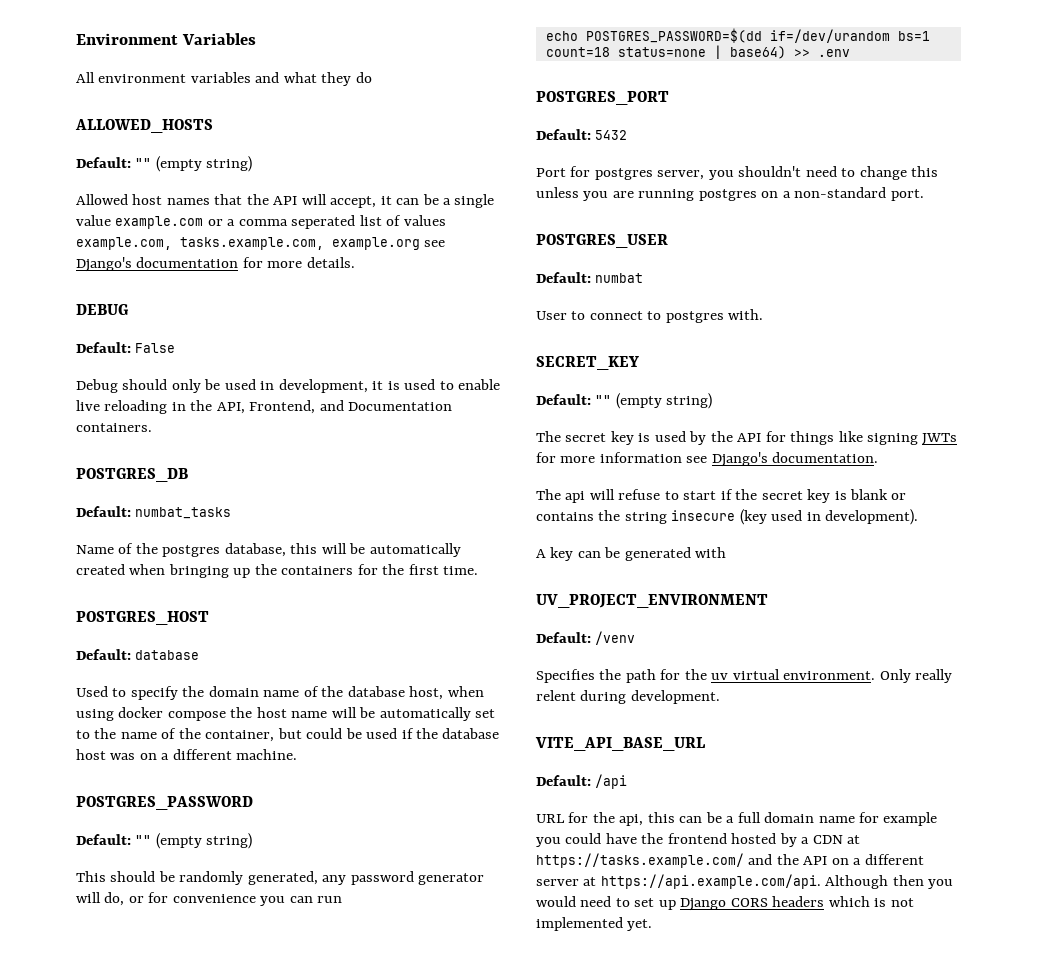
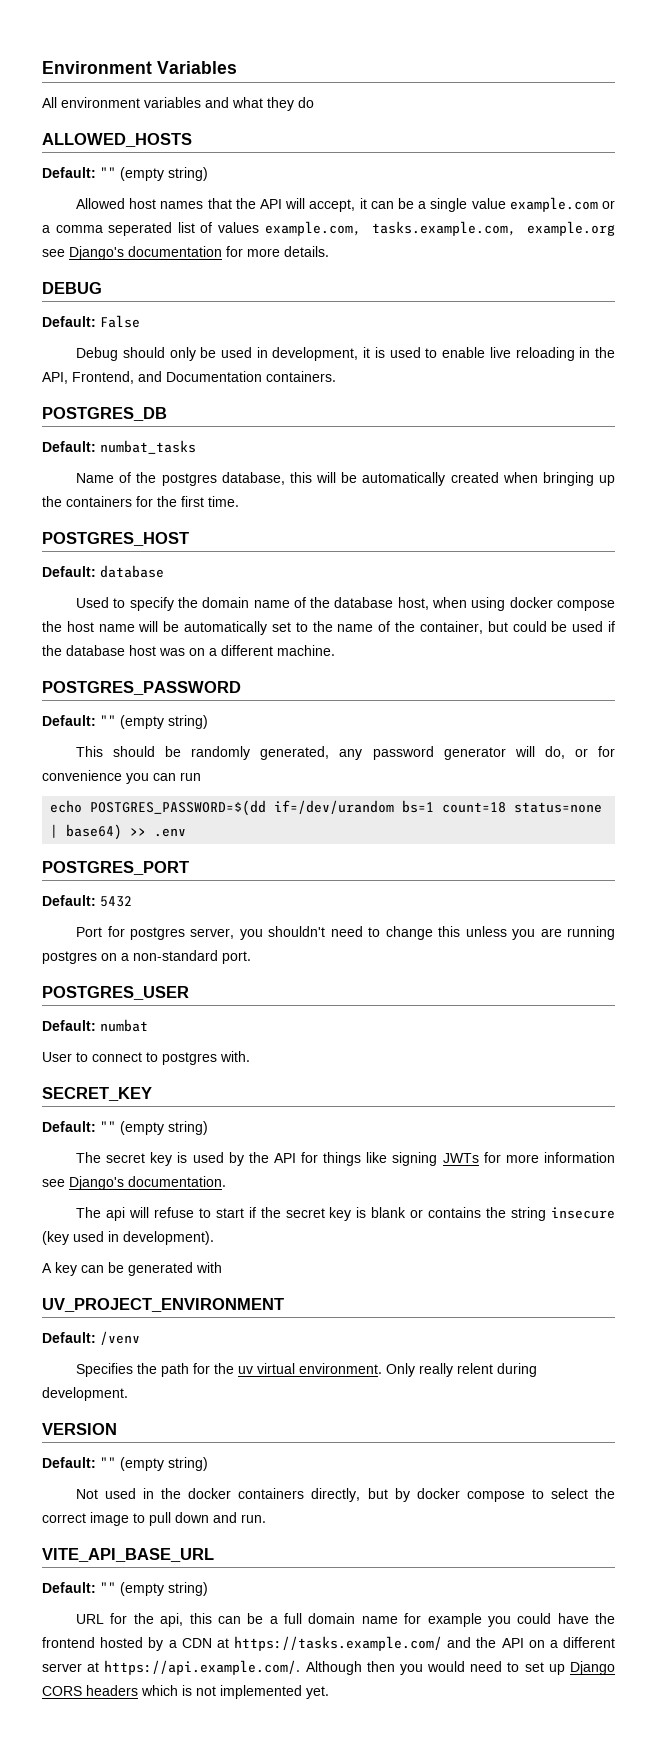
(720, 697) none -> [42,1423,117,1435] [42,1457,208,1471] [76,1488,615,1502] [42,1512,266,1526] // VERSION // Default: "" (empty string) // Not used in the docker containers directly, but by docker compose to select the correct image to pull down and run.
[595,774,628,789] /api -> [100,1582,208,1596] "" (empty string)
[600,874,821,889] https://api.example.com/api. -> [104,1660,301,1675] https://api.example.com/.

